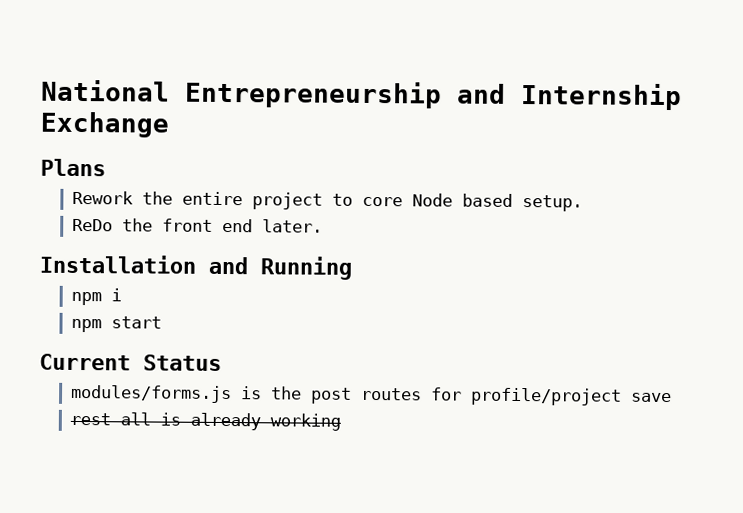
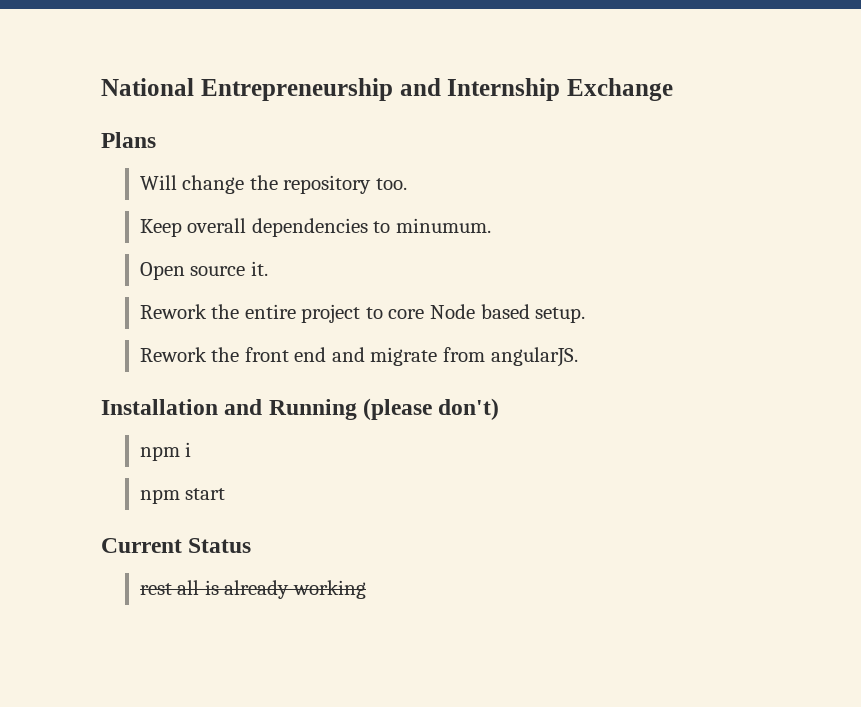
(106, 167) none -> [139,175,407,194] [139,218,491,237] [139,261,268,280] // Will change the repository too. // Keep overall dependencies to minumum. // Open source it.
[71,218,113,232] ReDo -> [139,347,207,362] Rework
[261,219,323,233] later. -> [331,347,578,367] and migrate from angularJS.
(352, 268) none -> [363,398,500,420] (please don't)
[70,384,672,406] // modules/forms.js is the post routes for profile/project save -> (252, 545) none

